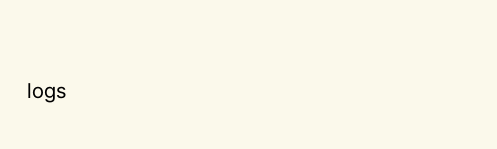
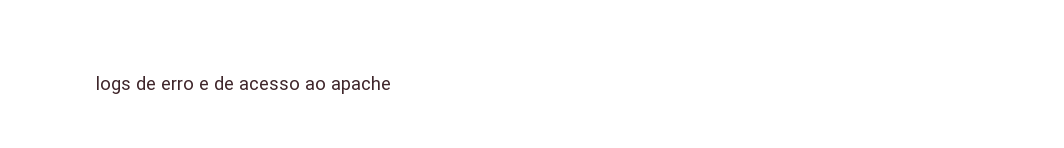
(66, 93) none -> [136,76,391,94] de erro e de acesso ao apache

